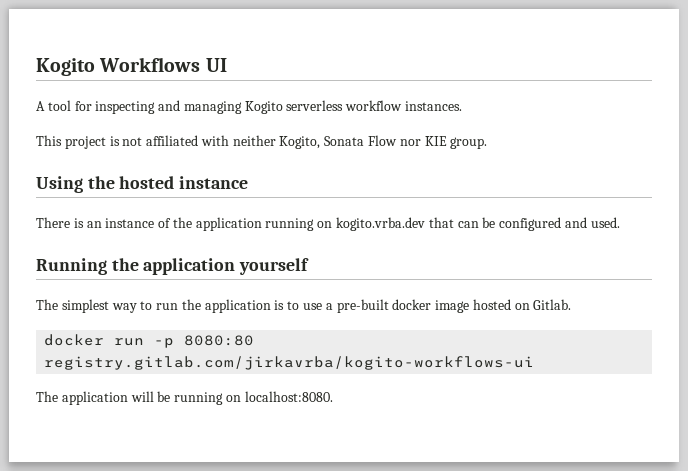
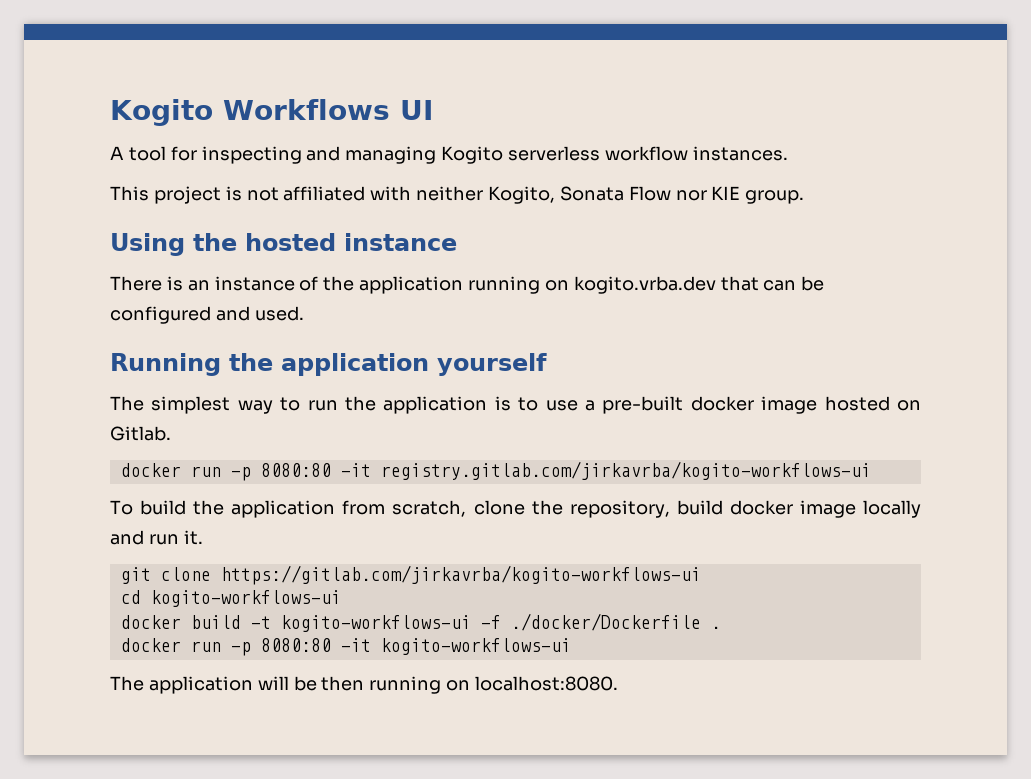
(255, 340) none -> [340,463,371,477] -it
(535, 363) none -> [110,500,922,518] [110,530,203,545] [120,565,701,585] [120,590,341,607] [120,613,721,632] [120,638,571,656] // To build the application from scratch, clone the repository, build docker image locally and run it. // git clone https://gitlab.com/jirkavrba/kogito-workflows-ui // cd kogito-workflows-ui // docker build -t kogito-workflows-ui -f ./docker/Dockerfile . // docker run -p 8080:80 -it kogito-workflows-ui
(171, 396) none -> [321,676,365,691] then

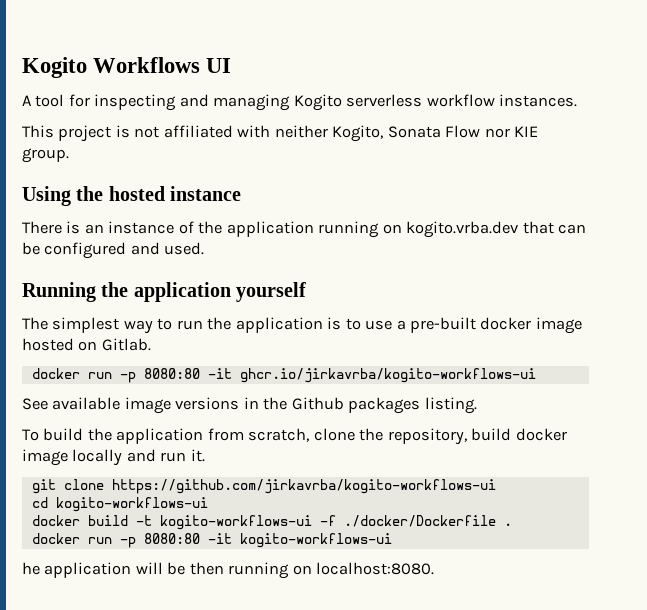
[380,461,871,480] registry.gitlab.com/jirkavrba/kogito-workflows-ui -> [239,368,536,383] [22,397,477,414] ghcr.io/jirkavrba/kogito-workflows-ui // See available image versions in the Github packages listing.
[220,565,701,585] https://gitlab.com/jirkavrba/kogito-workflows-ui -> [111,479,496,494] https://github.com/jirkavrba/kogito-workflows-ui
[110,676,144,691] The -> [22,562,40,575] he

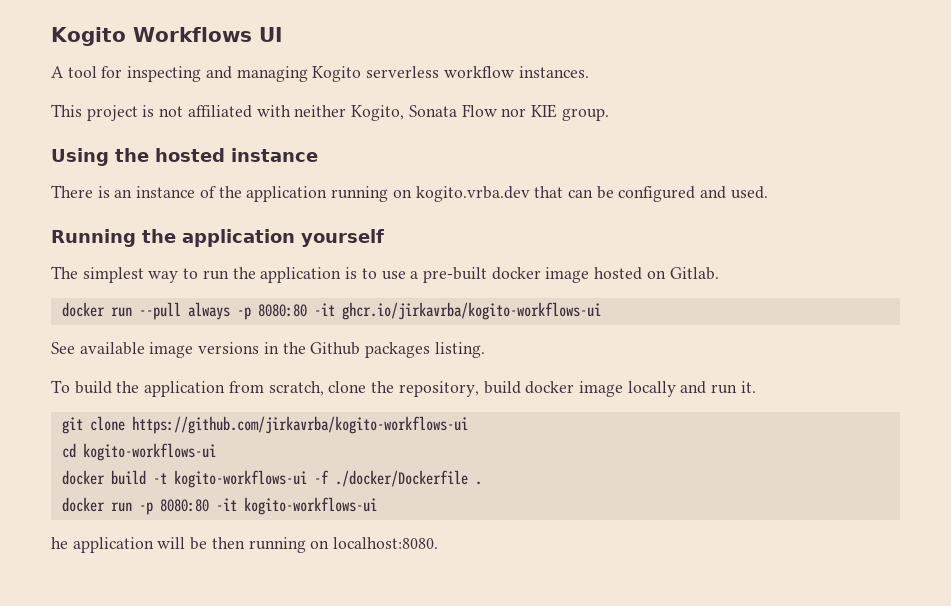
(112, 375) none -> [138,302,230,320] --pull always

